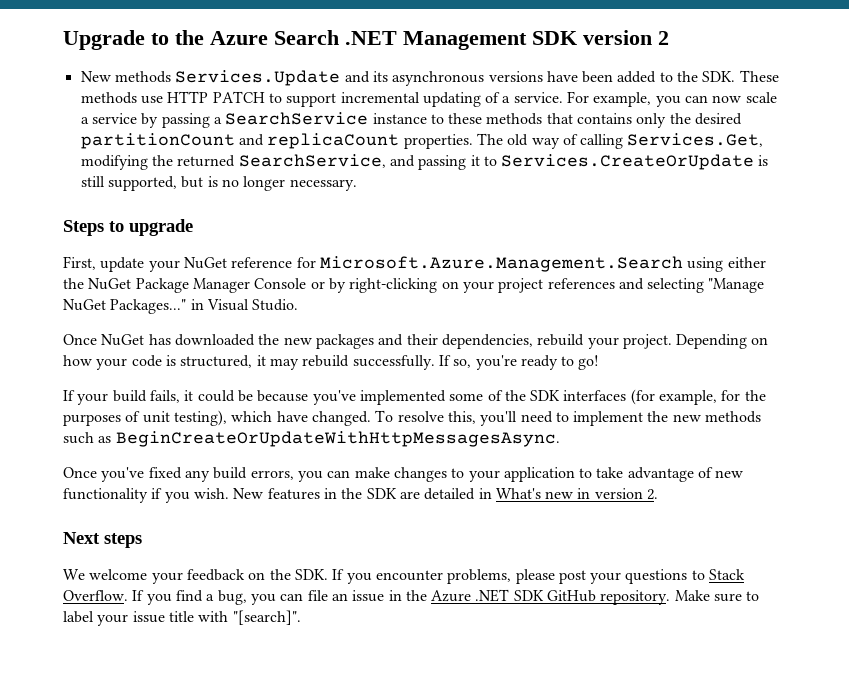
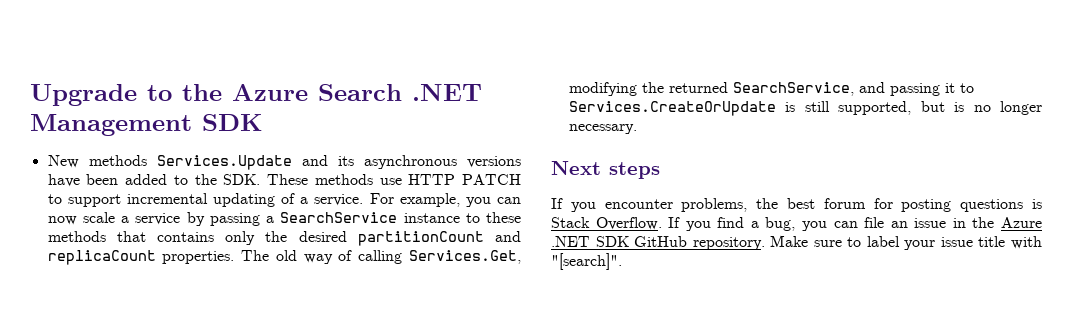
[583,30,669,45] version 2 -> (263, 122) none
[63,219,193,236] [63,256,766,272] [63,278,765,293] [63,299,299,314] [63,334,769,349] [63,355,600,370] [63,389,766,405] [63,410,762,426] [63,431,560,447] [63,467,744,482] [63,488,659,503] [63,532,142,548] [63,569,705,584] Steps to upgrade // First, update your NuGet reference for Microsoft.Azure.Management.Search using either the NuGet Package Manager Console or by right-clicking on your project references and selecting "Manage NuGet Packages..." in Visual Studio. // Once NuGet has downloaded the new packages and their dependencies, rebuild your project. Depending on how your code is structured, it may rebuild successfully. If so, you're ready to go! // If your build fails, it could be because you've implemented some of the SDK interfaces (for example, for the purposes of unit testing), which have changed. To resolve this, you'll need to implement the new methods such as BeginCreateOrUpdateWithHttpMessagesAsync. // Once you've fixed any build errors, you can make changes to your application to take advantage of new functionality if you wish. New features in the SDK are detailed in What's new in version 2. // Next steps // We welcome your feedback on the SDK. If you encounter problems, please post your questions to -> [551,161,660,179] [551,198,1042,212] Next steps // If you encounter problems, the best forum for posting questions is

